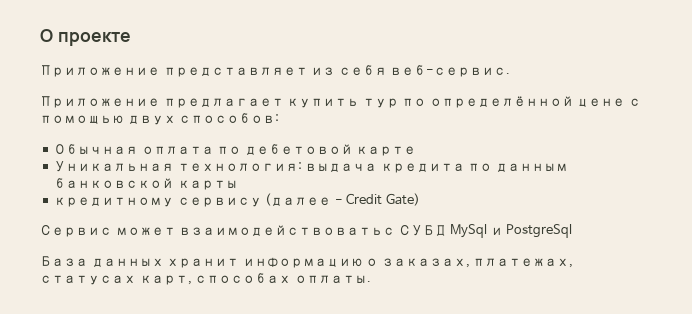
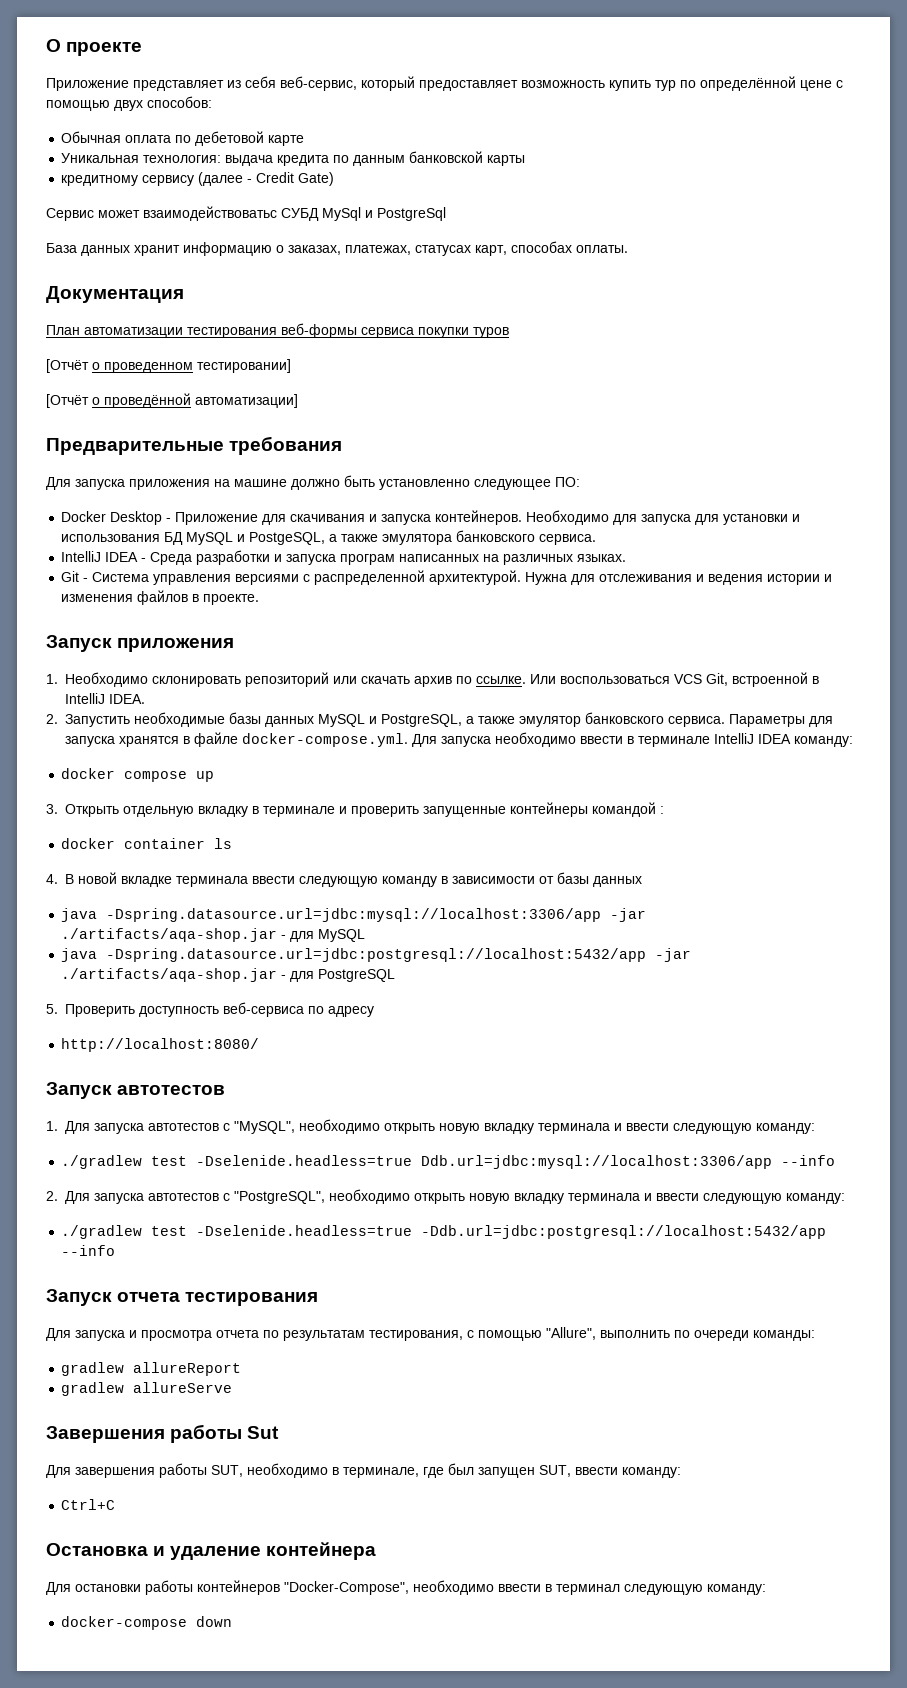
[390,65,511,77] [40,96,284,108] веб-сервис. // Приложение предлагает -> [280,76,605,91] веб-сервис, который предоставляет возможность
(371, 279) none -> [46,286,184,303] [46,323,509,338] [46,359,291,373] [46,393,298,408] [46,436,343,455] [46,475,580,490] [61,510,801,525] [61,530,597,545] [61,550,627,565] [61,570,833,585] [61,590,260,605] [46,635,235,652] [46,672,820,687] [65,693,146,704] [46,712,834,727] [65,732,854,747] [61,768,215,782] [46,802,665,817] [61,838,233,849] [46,872,643,887] [61,908,647,922] [61,928,366,942] [61,948,692,962] [61,968,396,982] [46,1002,375,1017] [61,1038,260,1052] [46,1082,226,1099] [46,1119,816,1134] [61,1155,836,1169] [46,1189,846,1204] [61,1225,827,1239] [61,1245,116,1256] [46,1289,319,1306] [46,1327,815,1341] [61,1362,242,1376] [61,1382,233,1396] [46,1424,280,1443] [46,1463,681,1478] [61,1499,116,1510] [46,1542,377,1560] [46,1580,766,1595] [61,1616,233,1630] // Документация // План автоматизации тестирования веб-формы сервиса покупки туров // [Отчёт о проведенном тестировании] // [Отчёт о проведённой автоматизации] // Предварительные требования // Для запуска приложения на машине должно быть установленно следующее ПО: // Docker Desktop - Приложение для скачивания и запуска контейнеров. Необходимо для запуска для установки и использования БД MySQL и PostgeSQL, а также эмулятора банковского сервиса. // IntelliJ IDEA - Среда разработки и запуска програм написанных на различных языках. // Git - Cистема управления версиями с распределенной архитектурой. Нужна для отслеживания и ведения истории и изменения файлов в проекте. // Запуск приложения // 1. Необходимо склонировать репозиторий или скачать архив по ссылке. Или воспользоваться VCS Git, встроенной в IntelliJ IDEA. // 2. Запустить необходимые базы данных MySQL и PostgreSQL, а также эмулятор банковского сервиса. Параметры для запуска хранятся в файле docker-compose.yml. Для запуска необходимо ввести в терминале IntelliJ IDEA команду: // docker compose up // 3. Открыть отдельную вкладку в терминале и проверить запущенные контейнеры командой : // docker container ls // 4. В новой вкладке терминала ввести следующую команду в зависимости от базы данных // java -Dspring.datasource.url=jdbc:mysql://localhost:3306/app -jar ./artifacts/aqa-shop.jar - для MySQL // java -Dspring.datasource.url=jdbc:postgresql://localhost:5432/app -jar ./artifacts/aqa-shop.jar - для PostgreSQL // 5. Проверить доступность веб-сервиса по адресу // http://localhost:8080/ // Запуск автотестов // 1. Для запуска автотестов с "MySQL", необходимо открыть новую вкладку терминала и ввести следующую команду: // ./gradlew test -Dselenide.headless=true Ddb.url=jdbc:mysql://localhost:3306/app --info // 2. Для запуска автотестов с "PostgreSQL", необходимо открыть новую вкладку терминала и ввести следующую команду: // ./gradlew test -Dselenide.headless=true -Ddb.url=jdbc:postgresql://localhost:5432/app --info // Запуск отчета тестирования // Для запуска и просмотра отчета по результатам тестирования, с помощью "Allure", выполнить по очереди команды: // gradlew allureReport // gradlew allureServe // Завершения работы Sut // Для завершения работы SUT, необходимо в терминале, где был запущен SUT, ввести команду: // Ctrl+C // Остановка и удаление контейнера // Для остановки работы контейнеров "Docker-Compose", необходимо ввести в терминал следующую команду: // docker-compose down

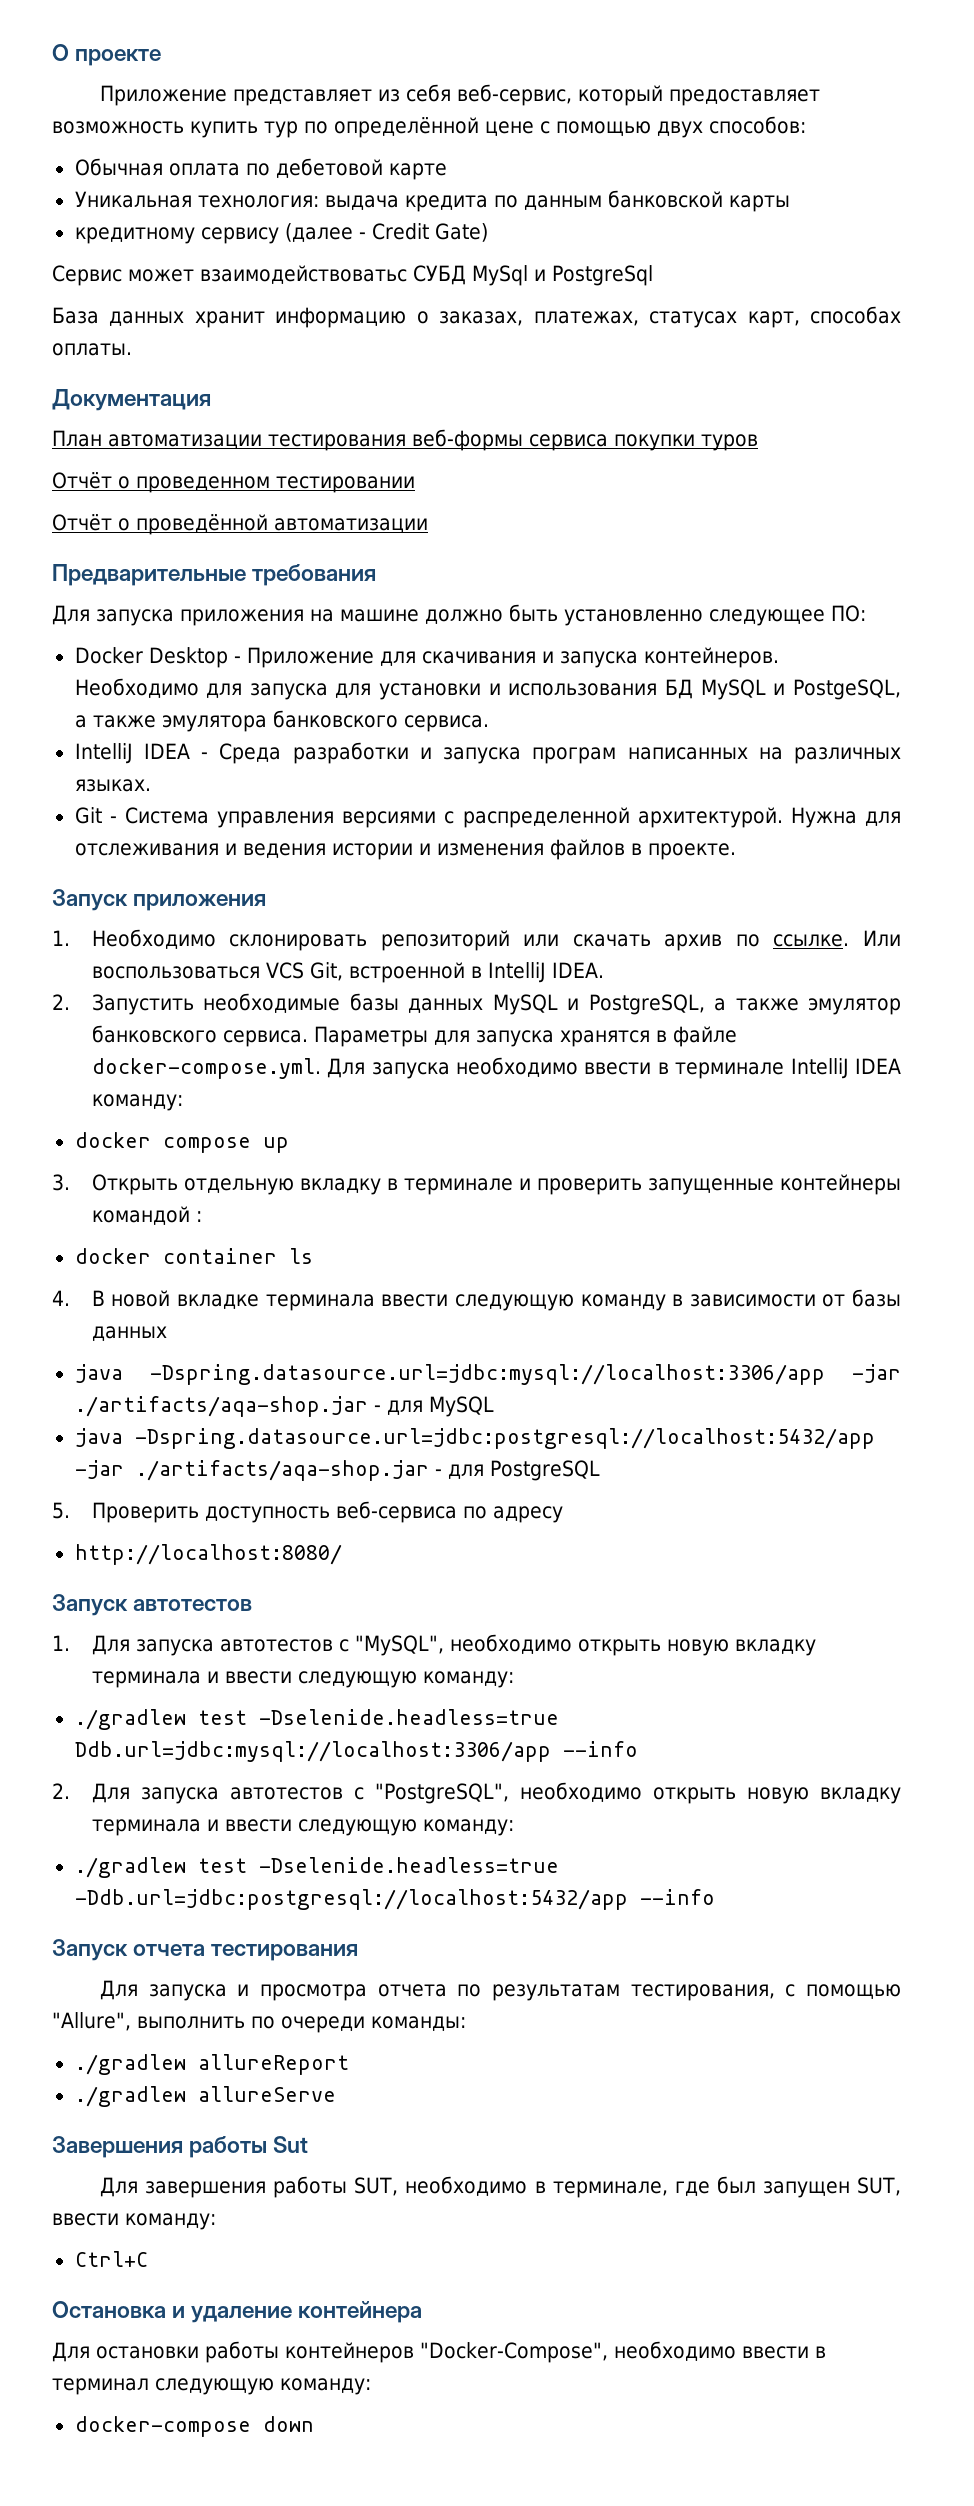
[46,359,89,373] [Отчёт -> [52,472,112,489] Отчёт
[197,359,291,373] [46,394,89,408] тестировании] // [Отчёт -> [276,476,415,493] [52,514,112,531] тестировании // Отчёт
[195,394,298,408] автоматизации] -> [274,518,428,533] автоматизации
[61,1362,125,1376] gradlew -> [74,2054,186,2075] ./gradlew
[61,1382,125,1396] gradlew -> [74,2086,186,2107] ./gradlew

